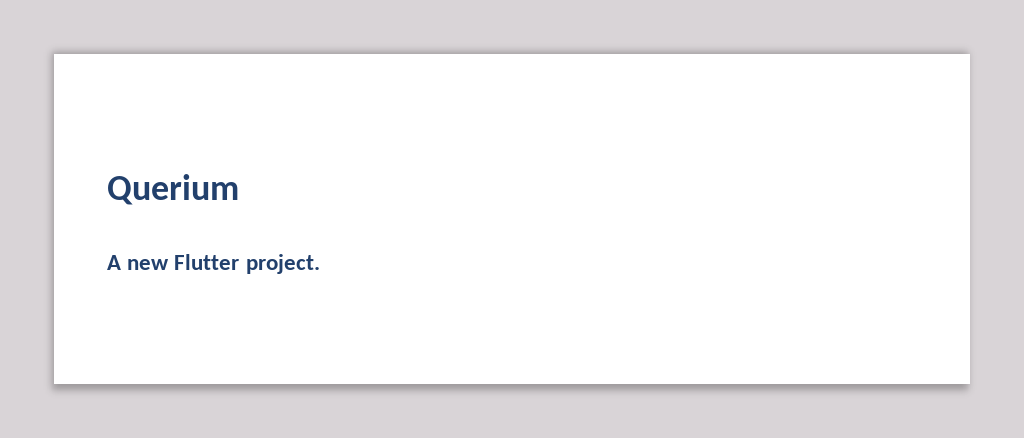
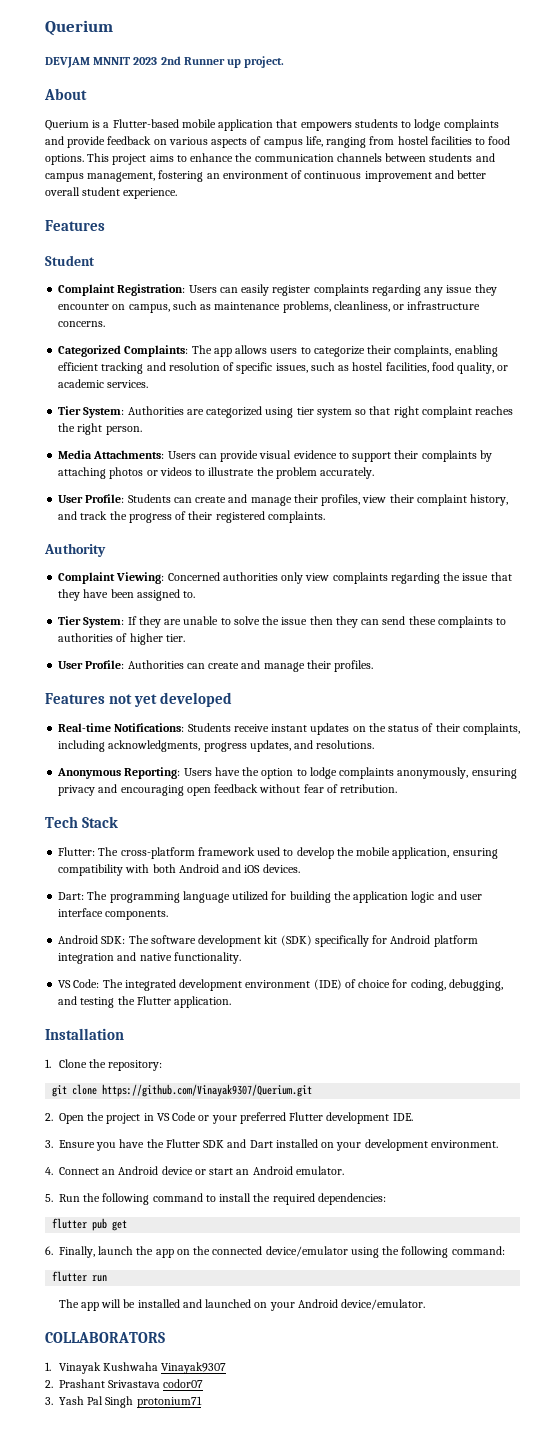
[107,254,320,274] A new Flutter project. -> [45,56,285,68] [44,88,87,100] [45,119,499,131] [45,136,511,148] [45,153,495,165] [45,170,487,182] [45,187,178,199] [45,220,105,231] [45,255,95,266] [58,284,497,296] [58,301,481,313] [58,321,106,327] [58,345,498,357] [58,362,509,374] [58,379,149,388] [58,406,514,418] [58,423,142,435] [58,450,492,462] [58,467,375,479] [58,494,509,506] [58,511,325,523] [44,543,106,557] [58,572,512,584] [58,589,196,601] [58,616,507,628] [58,633,185,645] [58,660,374,672] [45,692,233,707] [58,723,520,735] [58,740,375,752] [57,767,517,779] [58,784,398,796] [45,816,119,828] [58,847,498,859] [58,864,300,876] [58,891,482,903] [58,908,169,920] [58,935,478,947] [58,952,241,964] [58,979,503,991] [58,996,232,1008] [45,1028,124,1040] [45,1059,163,1071] [52,1084,313,1097] [45,1112,413,1124] [45,1139,498,1151] [45,1166,344,1175] [45,1193,386,1205] [52,1218,128,1231] [45,1246,505,1258] [52,1271,108,1282] [58,1299,426,1311] [45,1332,165,1343] [45,1362,227,1374] [45,1379,204,1388] [45,1396,202,1408] DEVJAM MNNIT 2023 2nd Runner up project. // About // Querium is a Flutter-based mobile application that empowers students to lodge complaints and provide feedback on various aspects of campus life, ranging from hostel facilities to food options. This project aims to enhance the communication channels between students and campus management, fostering an environment of continuous improvement and better overall student experience. // Features // Student // Complaint Registration: Users can easily register complaints regarding any issue they encounter on campus, such as maintenance problems, cleanliness, or infrastructure concerns. // Categorized Complaints: The app allows users to categorize their complaints, enabling efficient tracking and resolution of specific issues, such as hostel facilities, food quality, or academic services. // Tier System: Authorities are categorized using tier system so that right complaint reaches the right person. // Media Attachments: Users can provide visual evidence to support their complaints by attaching photos or videos to illustrate the problem accurately. // User Profile: Students can create and manage their profiles, view their complaint history, and track the progress of their registered complaints. // Authority // Complaint Viewing: Concerned authorities only view complaints regarding the issue that they have been assigned to. // Tier System: If they are unable to solve the issue then they can send these complaints to authorities of higher tier. // User Profile: Authorities can create and manage their profiles. // Features not yet developed // Real-time Notifications: Students receive instant updates on the status of their complaints, including acknowledgments, progress updates, and resolutions. // Anonymous Reporting: Users have the option to lodge complaints anonymously, ensuring privacy and encouraging open feedback without fear of retribution. // Tech Stack // Flutter: The cross-platform framework used to develop the mobile application, ensuring compatibility with both Android and iOS devices. // Dart: The programming language utilized for building the application logic and user interface components. // Android SDK: The software development kit (SDK) specifically for Android platform integration and native functionality. // VS Code: The integrated development environment (IDE) of choice for coding, debugging, and testing the Flutter application. // Installation // 1. Clone the repository: // git clone https://github.com/Vinayak9307/Querium.git // 2. Open the project in VS Code or your preferred Flutter development IDE. // 3. Ensure you have the Flutter SDK and Dart installed on your development environment. // 4. Connect an Android device or start an Android emulator. // 5. Run the following command to install the required dependencies: // flutter pub get // 6. Finally, launch the app on the connected device/emulator using the following command: // flutter run // The app will be installed and launched on your Android device/emulator. // COLLABORATORS // 1. Vinayak Kushwaha Vinayak9307 // 2. Prashant Srivastava codor07 // 3. Yash Pal Singh protonium71

